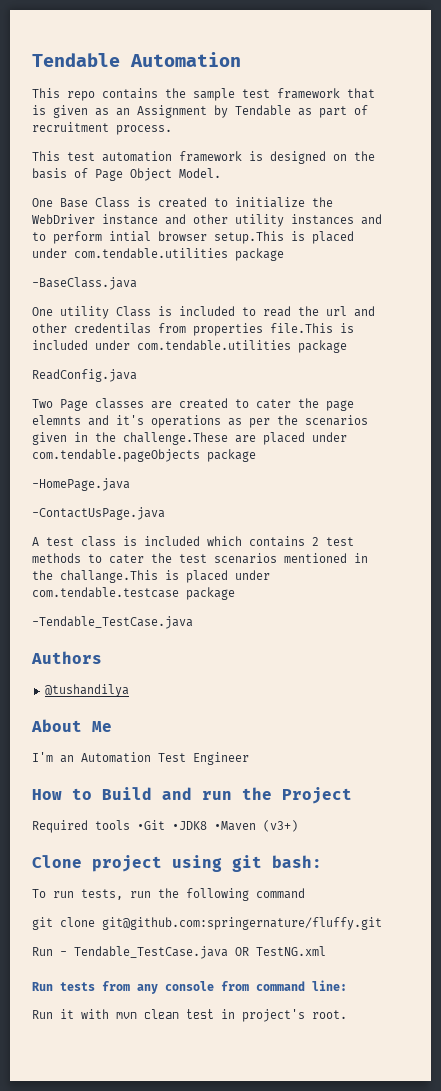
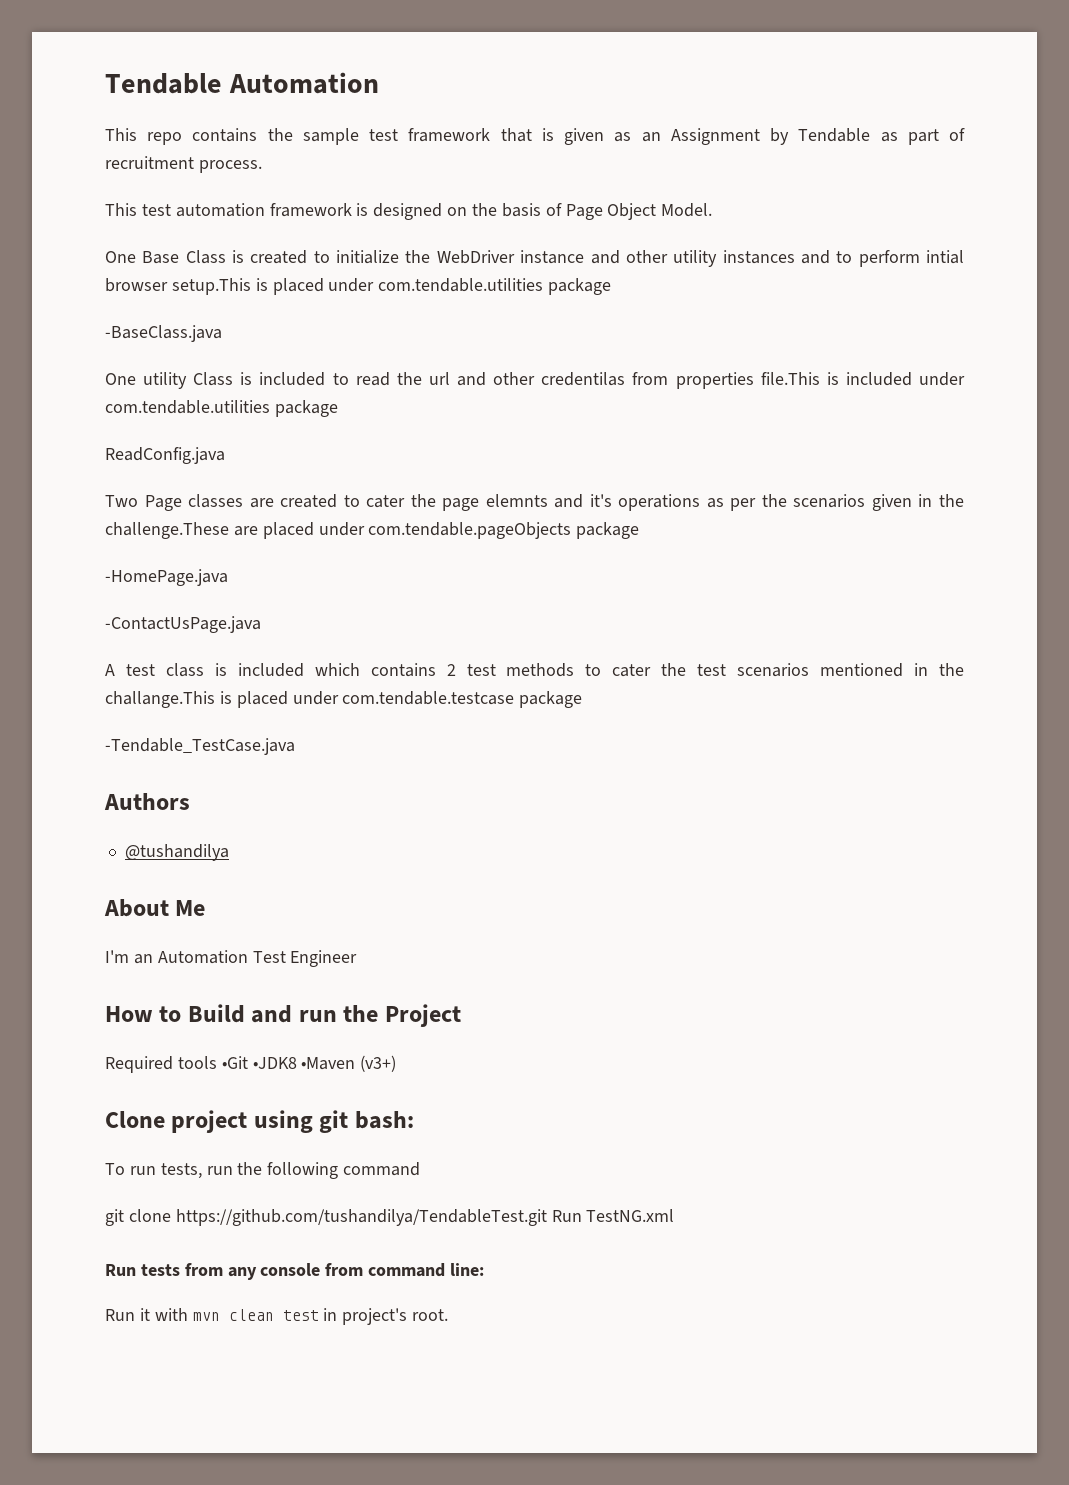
[102,917,382,930] [32,946,249,959] git@github.com:springernature/fluffy.git // Run - Tendable_TestCase.java OR -> [175,1209,582,1226] https://github.com/tushandilya/TendableTest.git Run

